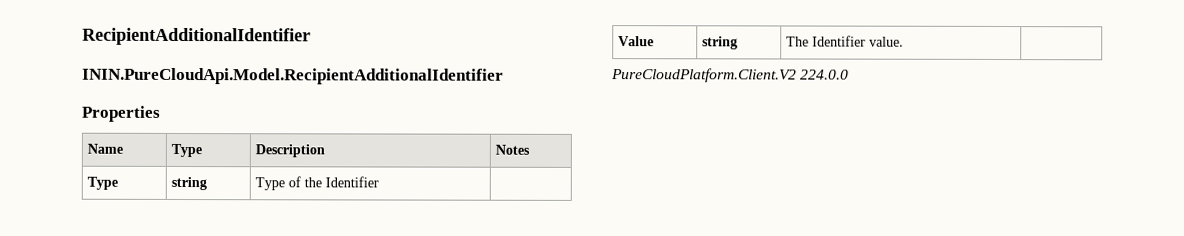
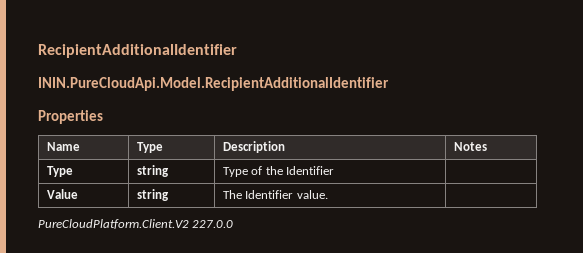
[800,69,850,80] 224.0.0 -> [192,220,234,228] 227.0.0

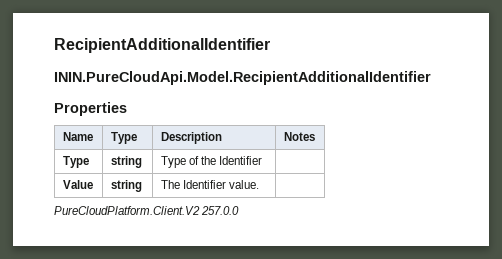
[192,220,234,228] 227.0.0 -> [201,206,240,215] 257.0.0

